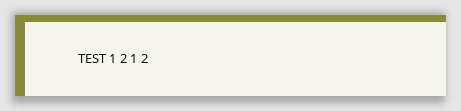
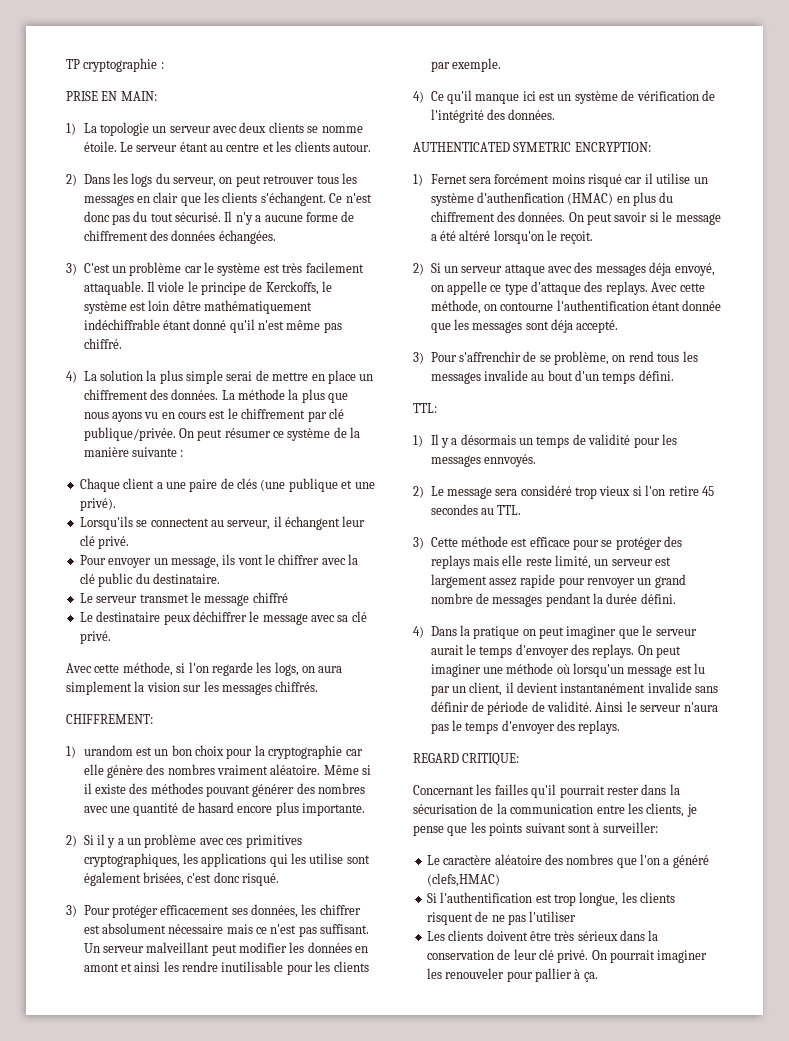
[78,54,148,63] TEST 1 2 1 2 -> [66,58,164,72] [66,91,157,101] [66,122,363,136] [83,141,371,152] [66,173,357,187] [83,192,372,206] [83,211,355,225] [83,230,276,244] [66,262,364,276] [83,281,333,295] [83,300,313,314] [83,319,342,333] [83,338,122,349] [66,370,374,384] [83,389,349,403] [83,408,344,422] [83,427,361,441] [83,447,184,457] [79,478,375,492] [79,498,116,511] [79,516,366,530] [79,535,130,549] [79,554,359,568] [79,573,220,587] [79,592,288,606] [79,611,367,625] [79,631,111,644] [66,662,343,676] [66,681,319,695] [66,714,153,724] [66,745,363,759] [83,764,372,778] [83,783,366,797] [83,802,366,816] [66,834,302,848] [83,853,370,867] [83,872,280,886] [66,904,361,918] [83,923,370,937] [83,942,369,956] [83,961,369,975] [430,58,501,72] [413,90,715,104] [430,109,556,123] [413,142,651,152] [413,173,708,187] [430,192,674,206] [430,211,721,225] [430,230,594,244] [413,262,715,276] [430,281,705,295] [430,300,722,314] [430,319,619,333] [413,351,698,365] [430,370,674,384] [413,403,437,413] [413,434,677,448] [430,454,536,467] [413,485,714,499] [430,504,522,515] [413,536,683,550] [430,555,672,569] [430,574,686,588] [430,593,676,607] [413,625,697,639] [430,644,682,658] [430,663,706,677] [430,682,719,696] [430,701,718,715] [430,720,621,734] [413,753,520,766] [413,784,680,798] [413,803,697,817] [413,822,658,836] [426,854,709,868] [426,873,500,887] [426,892,675,906] [426,911,577,925] [426,930,659,941] [426,949,708,963] [426,968,598,982] TP cryptographie : // PRISE EN MAIN: // 1) La topologie un serveur avec deux clients se nomme étoile. Le serveur étant au centre et les clients autour. // 2) Dans les logs du serveur, on peut retrouver tous les messages en clair que les clients s'échangent. Ce n'est donc pas du tout sécurisé. Il n'y a aucune forme de chiffrement des données échangées. // 3) C'est un problème car le système est très facilement attaquable. Il viole le principe de Kerckoffs, le système est loin dêtre mathématiquement indéchiffrable étant donné qu'il n'est même pas chiffré. // 4) La solution la plus simple serai de mettre en place un chiffrement des données. La méthode la plus que nous ayons vu en cours est le chiffrement par clé publique/privée. On peut résumer ce système de la manière suivante : // Chaque client a une paire de clés (une publique et une privé). // Lorsqu'ils se connectent au serveur, il échangent leur clé privé. // Pour envoyer un message, ils vont le chiffrer avec la clé public du destinataire. // Le serveur transmet le message chiffré // Le destinataire peux déchiffrer le message avec sa clé privé. // Avec cette méthode, si l'on regarde les logs, on aura simplement la vision sur les messages chiffrés. // CHIFFREMENT: // 1) urandom est un bon choix pour la cryptographie car elle génère des nombres vraiment aléatoire. Même si il existe des méthodes pouvant générer des nombres avec une quantité de hasard encore plus importante. // 2) Si il y a un problème avec ces primitives cryptographiques, les applications qui les utilise sont également brisées, c'est donc risqué. // 3) Pour protéger efficacement ses données, les chiffrer est absolument nécessaire mais ce n'est pas suffisant. Un serveur malveillant peut modifier les données en amont et ainsi les rendre inutilisable pour les clients par exemple. // 4) Ce qu'il manque ici est un système de vérification de l'intégrité des données. // AUTHENTICATED SYMETRIC ENCRYPTION: // 1) Fernet sera forcément moins risqué car il utilise un système d'authenfication (HMAC) en plus du chiffrement des données. On peut savoir si le message a été altéré lorsqu'on le reçoit. // 2) Si un serveur attaque avec des messages déja envoyé, on appelle ce type d'attaque des replays. Avec cette méthode, on contourne l'authentification étant donnée que les messages sont déja accepté. // 3) Pour s'affrenchir de se problème, on rend tous les messages invalide au bout d'un temps défini. // TTL: // 1) Il y a désormais un temps de validité pour les messages ennvoyés. // 2) Le message sera considéré trop vieux si l'on retire 45 secondes au TTL. // 3) Cette méthode est efficace pour se protéger des replays mais elle reste limité, un serveur est largement assez rapide pour renvoyer un grand nombre de messages pendant la durée défini. // 4) Dans la pratique on peut imaginer que le serveur aurait le temps d'envoyer des replays. On peut imaginer une méthode où lorsqu'un message est lu par un client, il devient instantanément invalide sans définir de période de validité. Ainsi le serveur n'aura pas le temps d'envoyer des replays. // REGARD CRITIQUE: // Concernant les failles qu'il pourrait rester dans la sécurisation de la communication entre les clients, je pense que les points suivant sont à surveiller: // Le caractère aléatoire des nombres que l'on a généré (clefs,HMAC) // Si l'authentification est trop longue, les clients risquent de ne pas l'utiliser // Les clients doivent être très sérieux dans la conservation de leur clé privé. On pourrait imaginer les renouveler pour pallier à ça.

